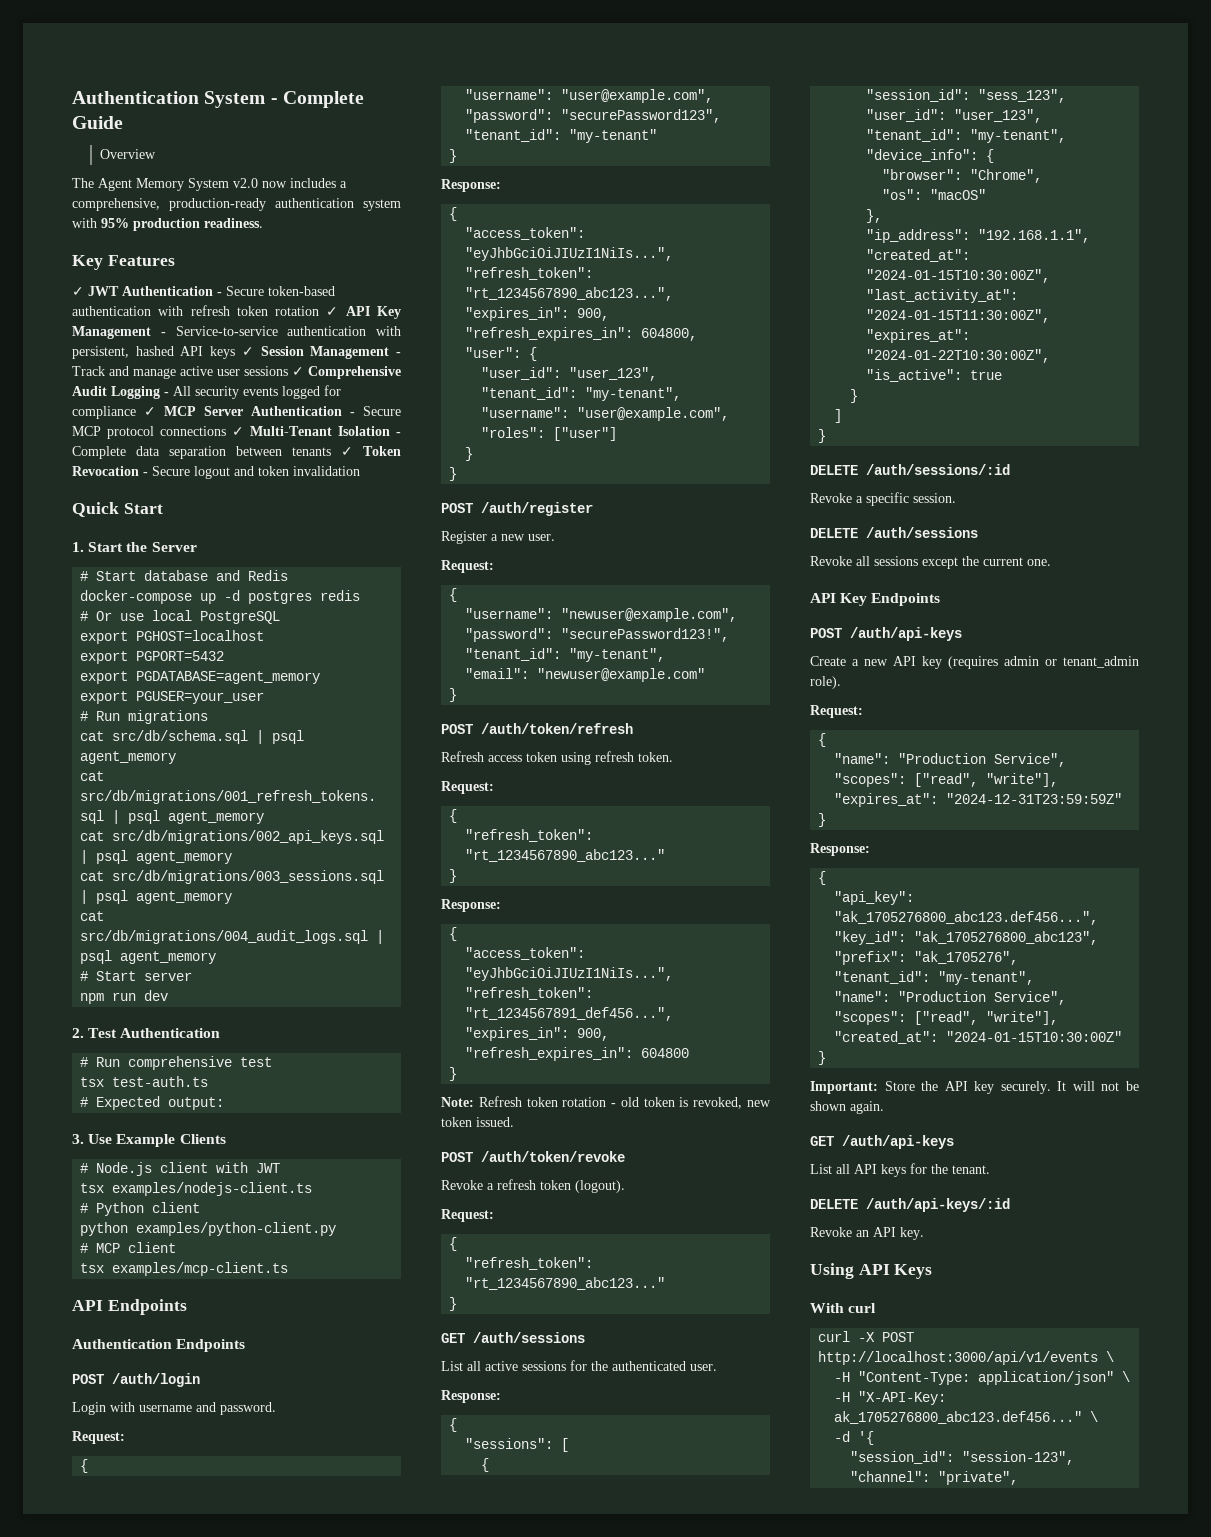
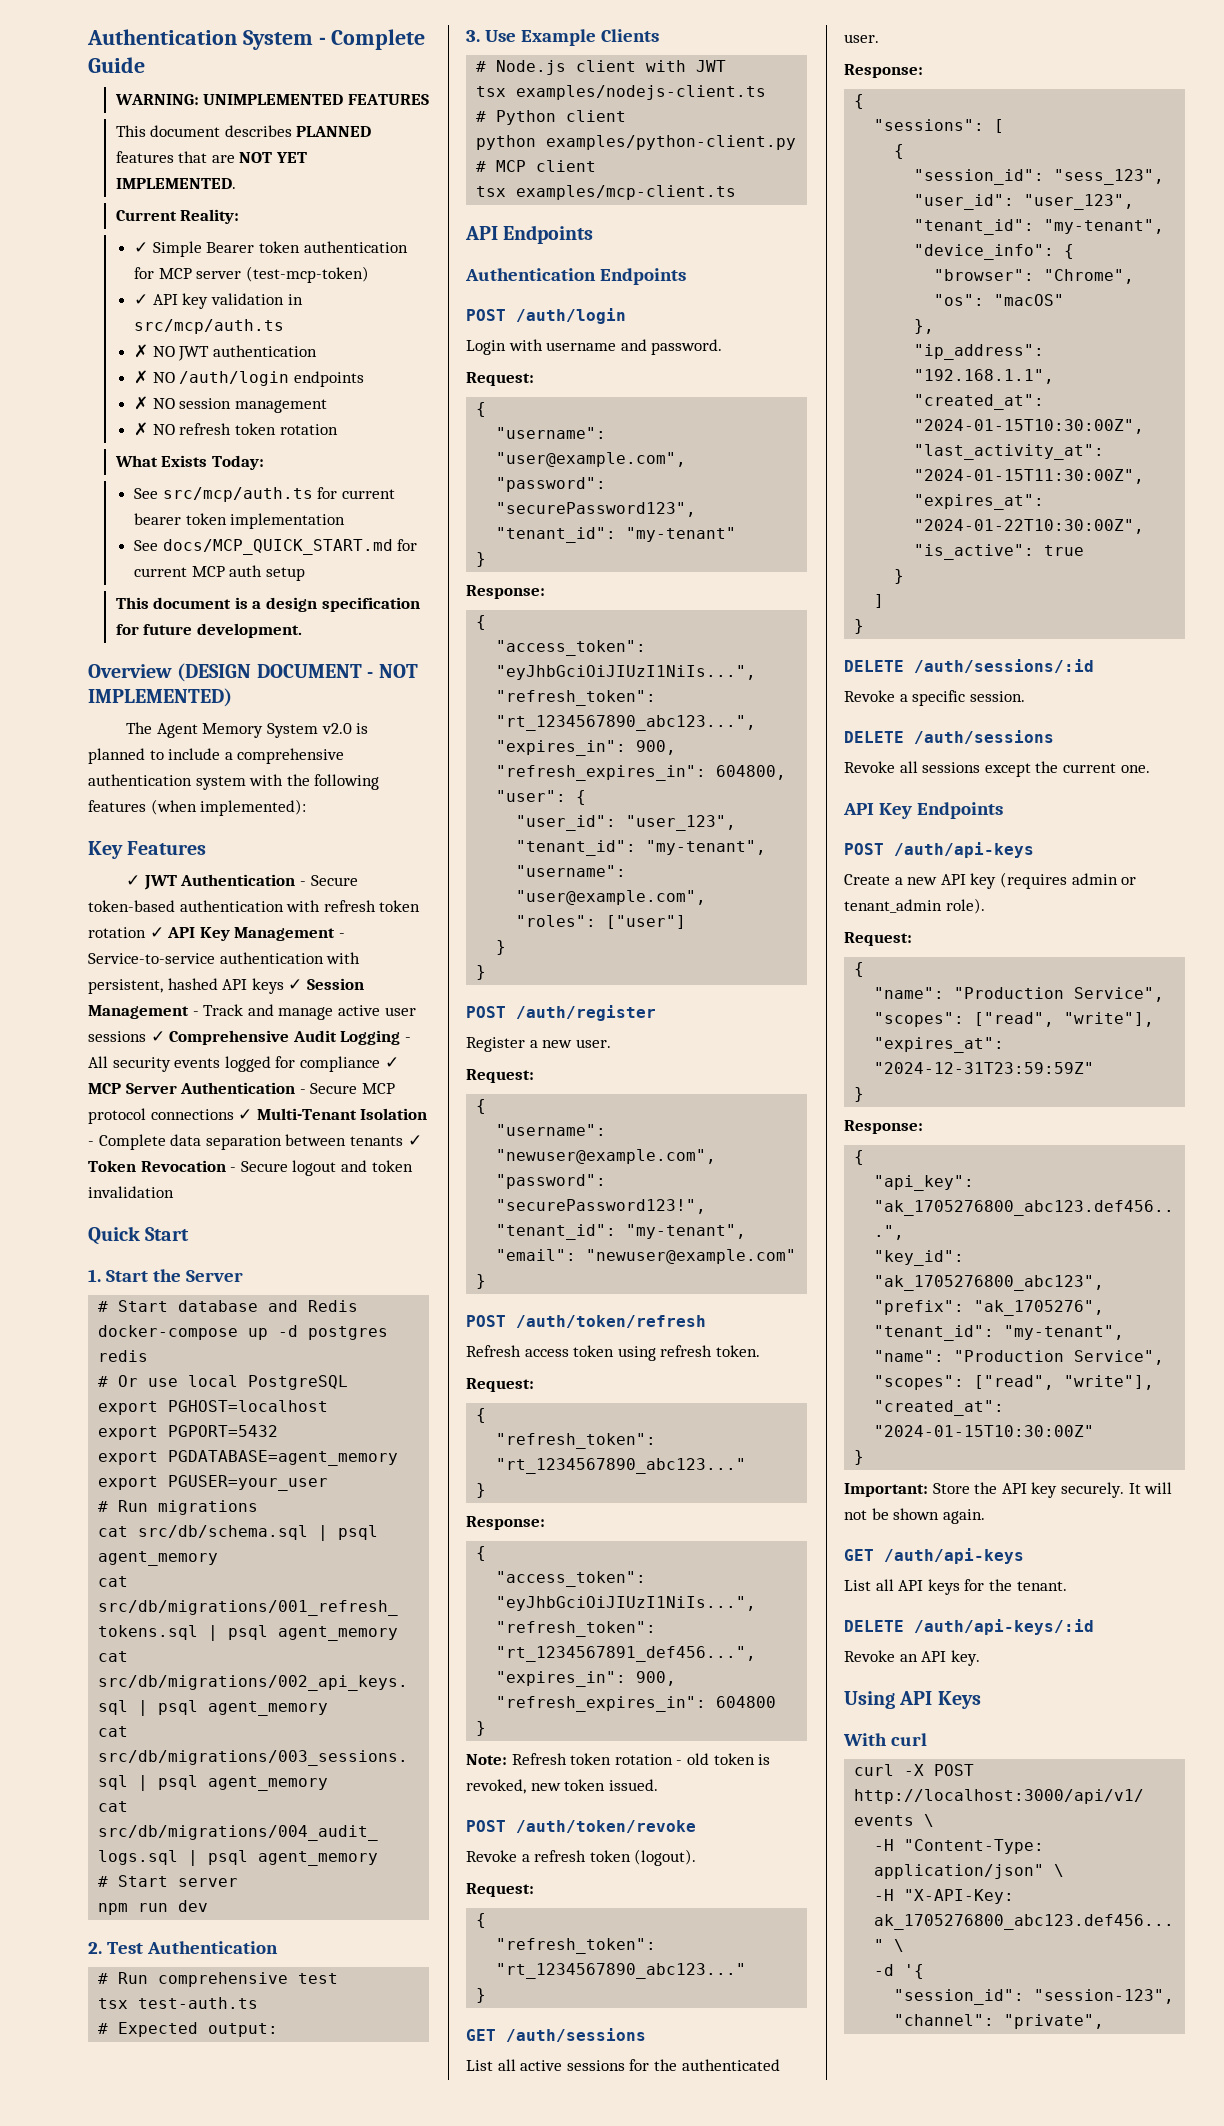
[99,149,156,159] Overview -> [114,94,429,105] [115,125,372,137] [115,151,307,163] [115,178,236,189] [115,209,240,224] [134,241,408,257] [134,266,370,283] [134,293,303,309] [134,319,285,334] [134,344,318,361] [134,370,365,387] [134,396,328,413] [134,422,338,436] [114,455,264,470] [134,487,396,502] [134,513,346,529] [134,539,418,555] [134,565,306,581] [115,597,420,612] [115,623,302,638] [88,663,418,682] [88,688,232,707] WARNING: UNIMPLEMENTED FEATURES // This document describes PLANNED features that are NOT YET IMPLEMENTED. // Current Reality: // ✓ Simple Bearer token authentication for MCP server (test-mcp-token) // ✓ API key validation in src/mcp/auth.ts // ✗ NO JWT authentication // ✗ NO /auth/login endpoints // ✗ NO session management // ✗ NO refresh token rotation // What Exists Today: // See src/mcp/auth.ts for current bearer token implementation // See docs/MCP_QUICK_START.md for current MCP auth setup // This document is a design specification for future development. // Overview (DESIGN DOCUMENT - NOT IMPLEMENTED)
[262,178,347,188] [72,198,401,211] [72,218,263,231] now includes a comprehensive, production-ready authentication system with 95% production readiness. -> [356,723,369,734] [88,748,345,764] [88,774,380,790] [88,799,307,816] is planned to include a comprehensive authentication system with the following features (when implemented):

